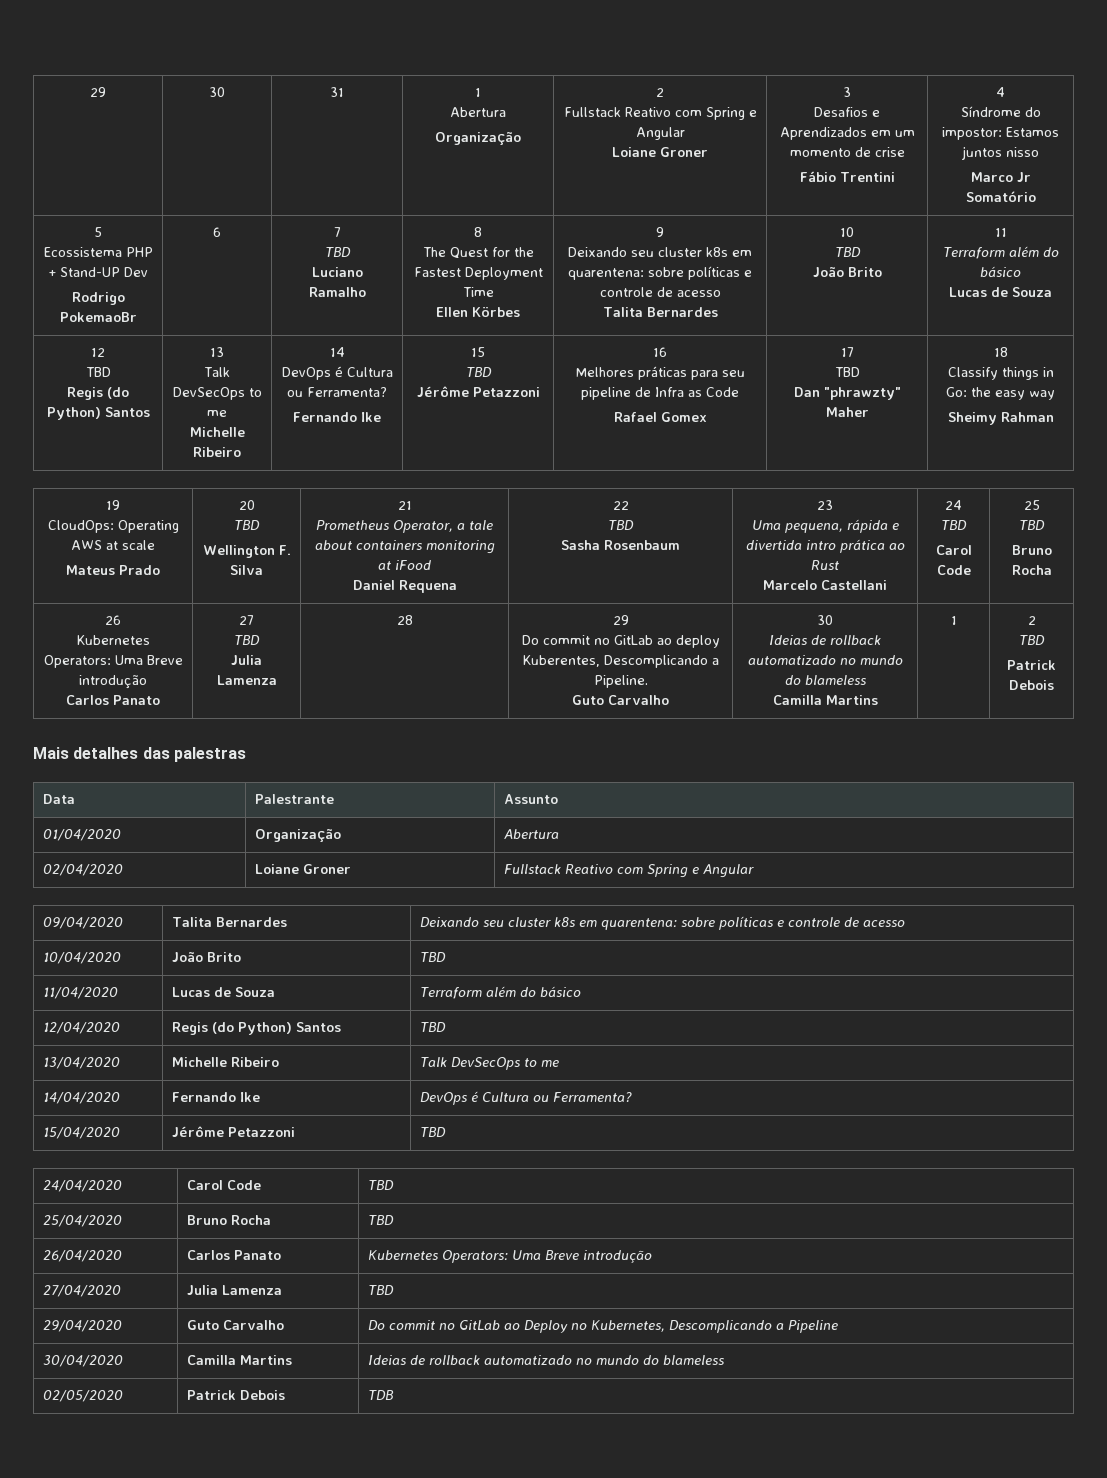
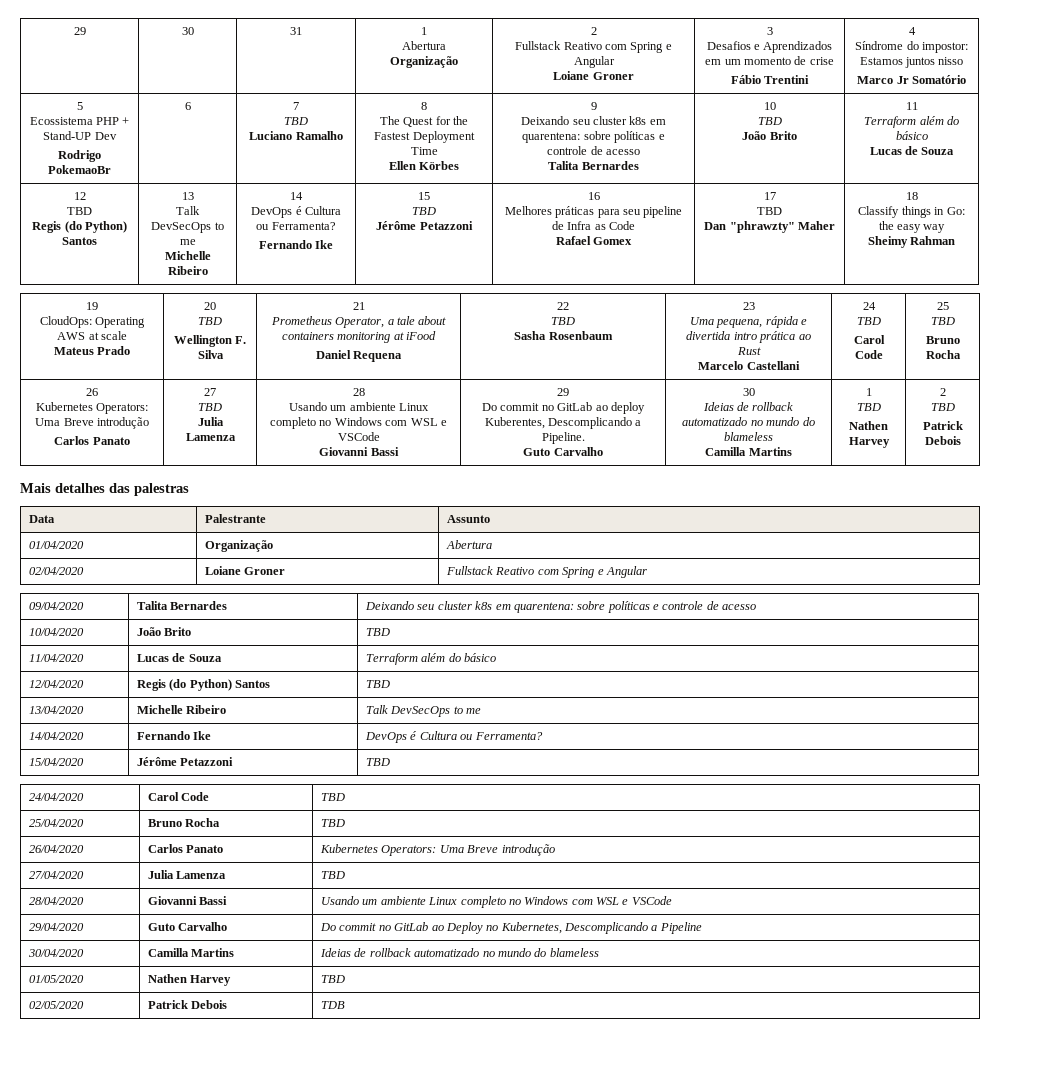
(413, 620) none -> [288,402,430,411] [270,417,447,429] [337,432,380,441] [319,447,399,456] // Usando um ambiente Linux completo no Windows com WSL e VSCode // Giovanni Bassi
(957, 620) none -> [856,403,881,411] [849,421,888,430] [848,437,890,448] // TBD // Nathen Harvey
(395, 1290) none -> [29,897,85,905] [148,896,228,905] [321,896,672,908] // 28/04/2020 | Giovanni Bassi | Usando um ambiente Linux completo no Windows com WSL e VSCode
(725, 1360) none -> [29,975,85,983] [148,974,232,986] [321,975,346,983] // 01/05/2020 | Nathen Harvey | TBD

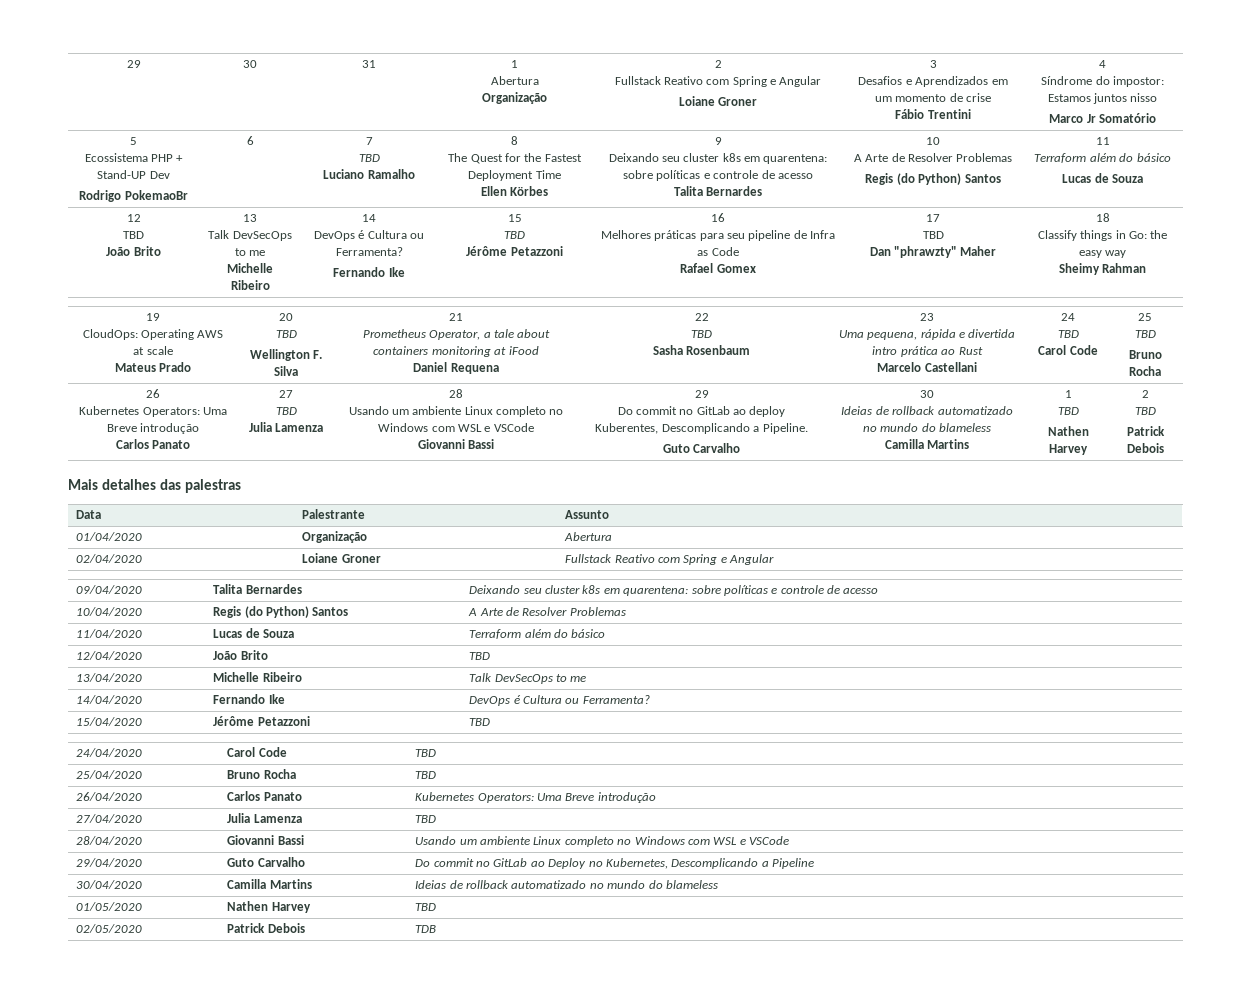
[757,117,782,125] [742,131,797,140] TBD // João Brito -> [853,153,1013,162] [865,173,1001,185] A Arte de Resolver Problemas // Regis (do Python) Santos
[32,221,127,233] [62,237,97,245] Regis (do Python) Santos -> [106,246,161,256] João Brito
[137,627,192,636] [366,628,391,636] João Brito | TBD -> [213,606,349,618] [468,607,626,616] Regis (do Python) Santos | A Arte de Resolver Problemas
[137,679,271,691] Regis (do Python) Santos -> [213,650,268,660] João Brito

